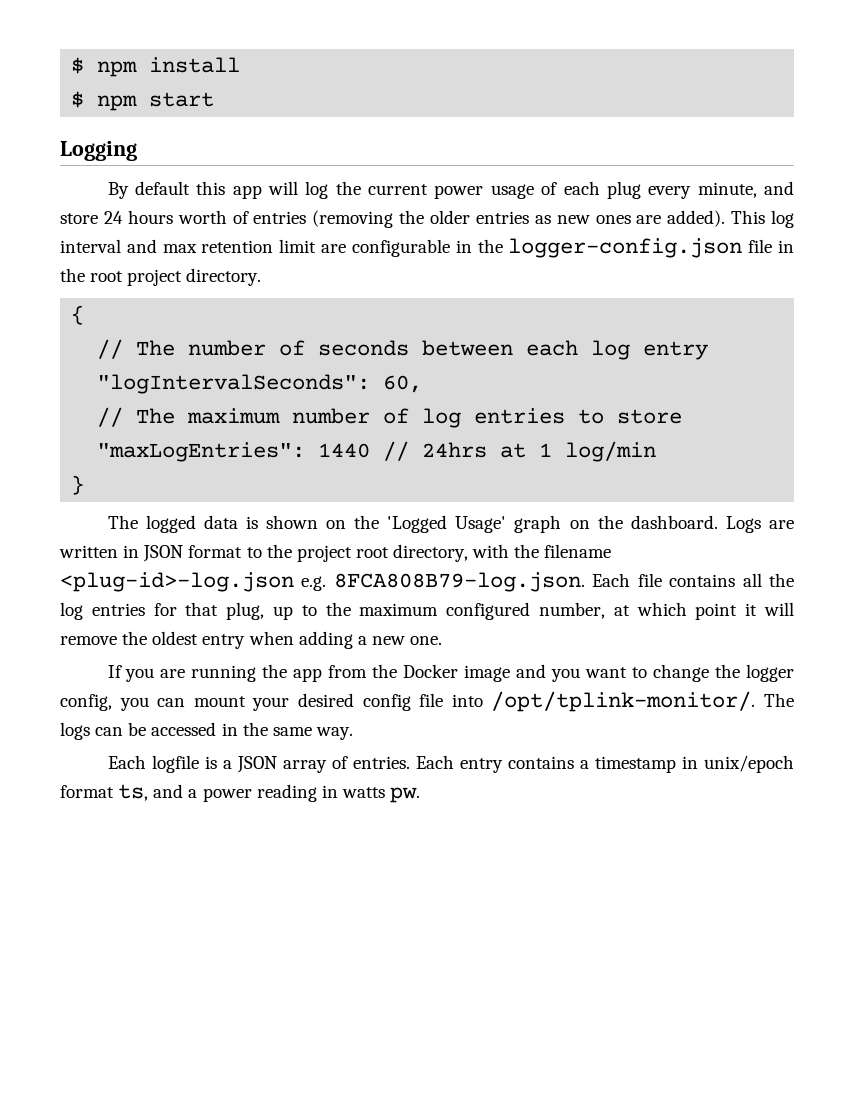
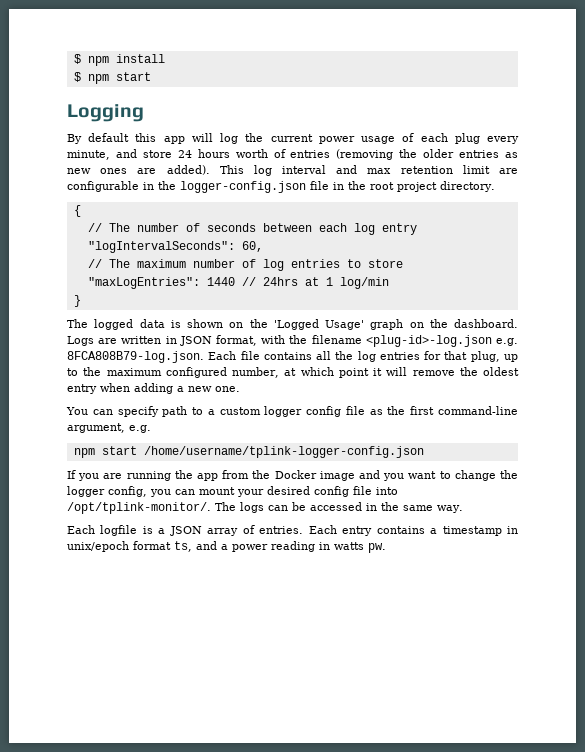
[188,544,469,562] format to the project root directory, -> [216,335,257,346] format,
(443, 640) none -> [66,406,518,417] [67,423,151,433] [73,446,424,458] // You can specify path to a custom logger config file as the first command-line argument, e.g. // npm start /home/username/tplink-logger-config.json

